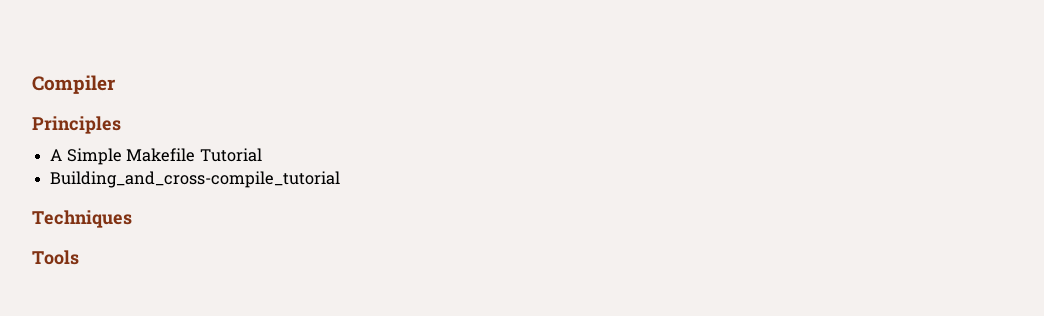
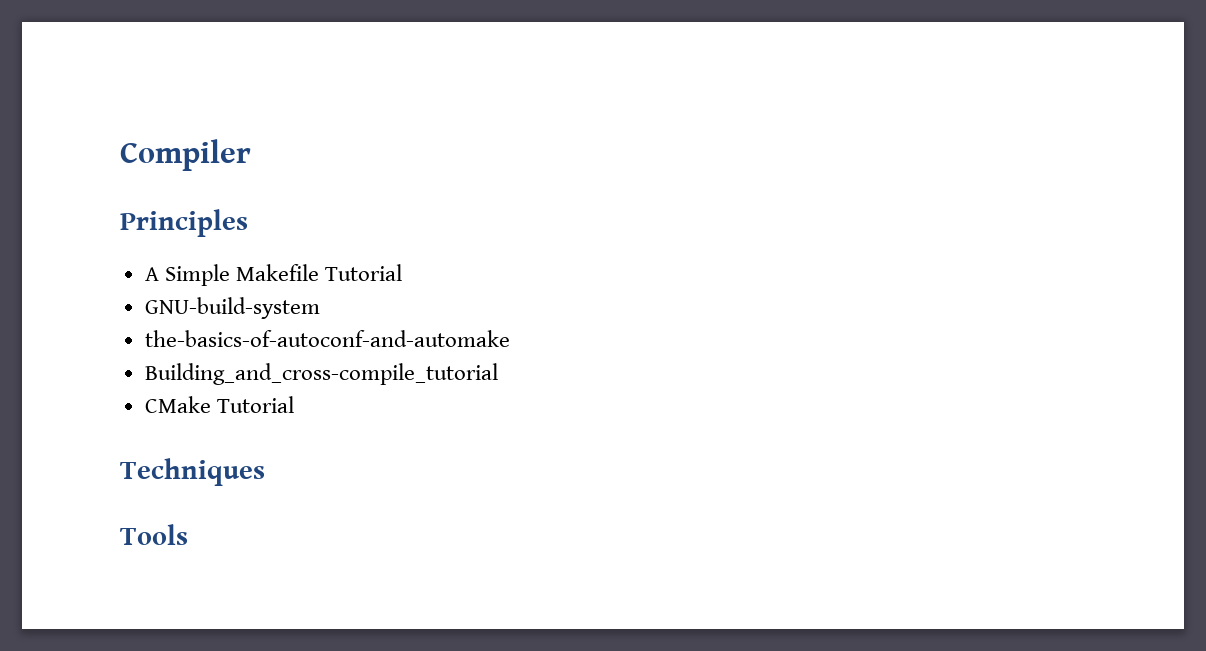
(262, 155) none -> [144,297,320,319] [144,330,510,347] // GNU-build-system // the-basics-of-autoconf-and-automake
(341, 179) none -> [144,396,294,413] // CMake Tutorial

